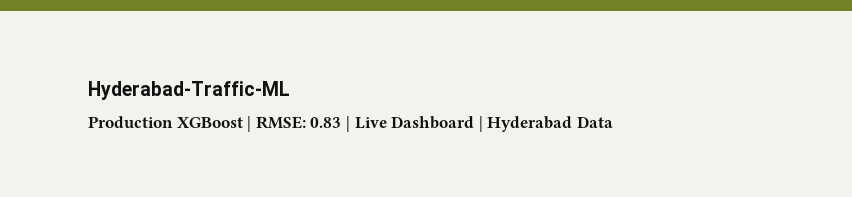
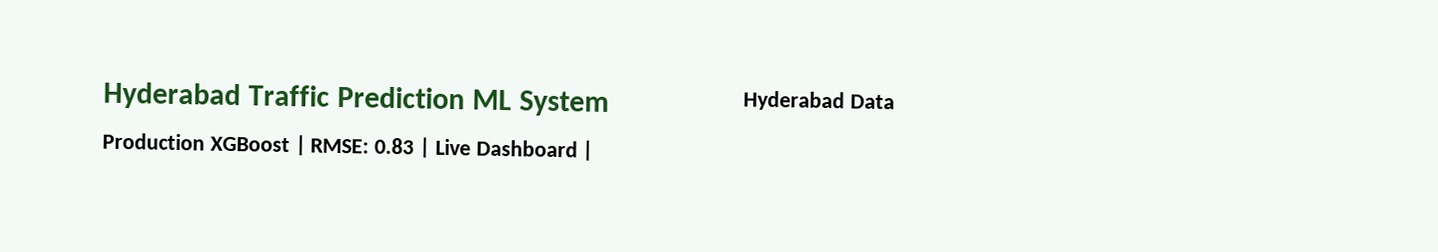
[88,81,290,100] Hyderabad-Traffic-ML -> [103,81,610,117] Hyderabad Traffic Prediction ML System

